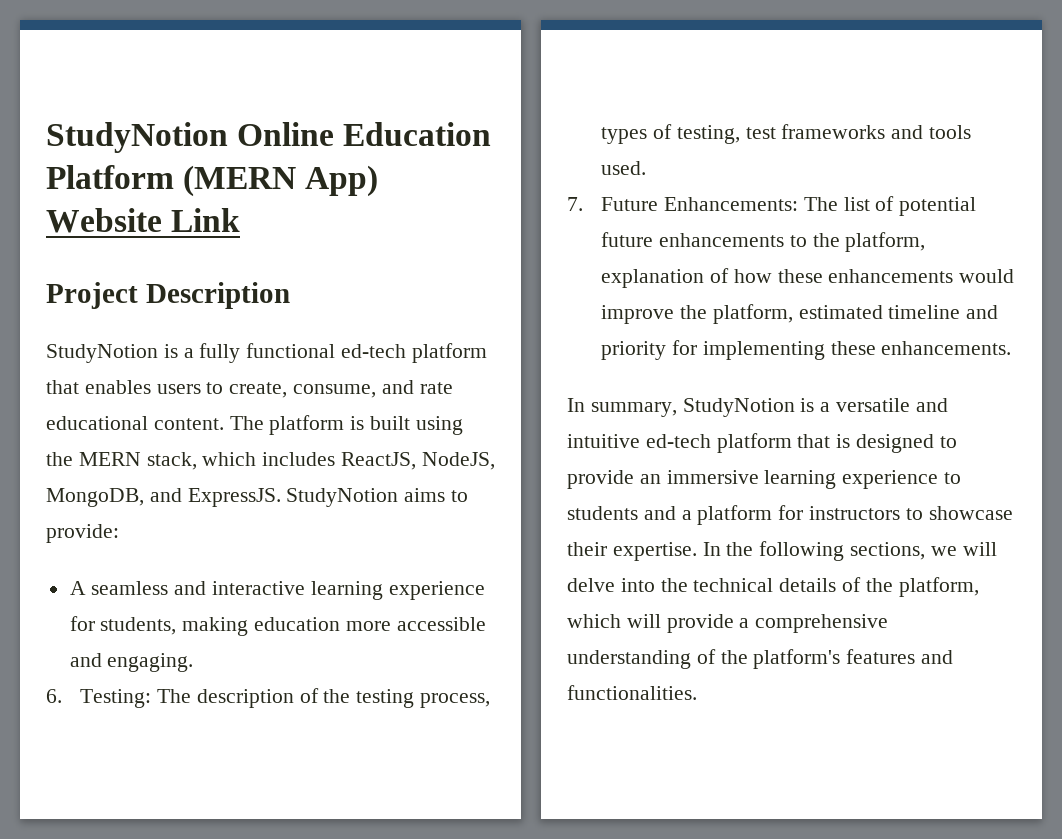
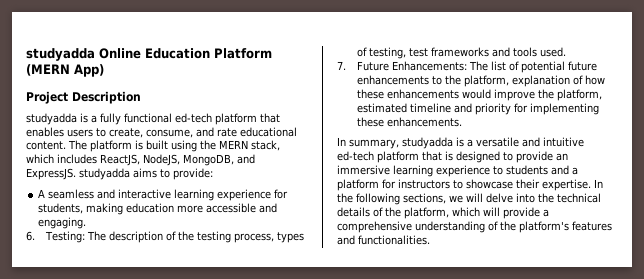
[46,122,228,153] StudyNotion -> [26,48,95,61] studyadda
[46,208,241,233] Website Link -> (104, 70) none
[46,344,158,363] StudyNotion -> [26,113,77,125] studyadda
[286,488,399,507] StudyNotion -> [79,168,130,180] studyadda
[682,398,795,417] StudyNotion -> [402,137,453,149] studyadda

